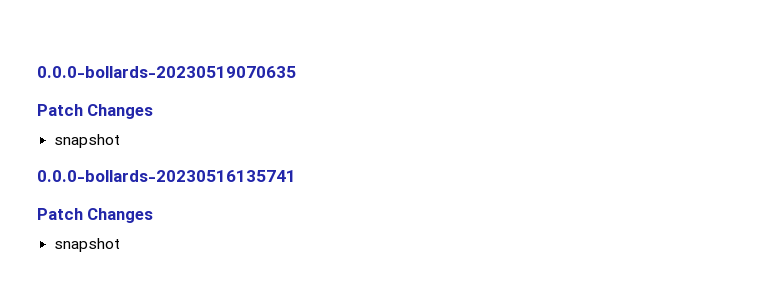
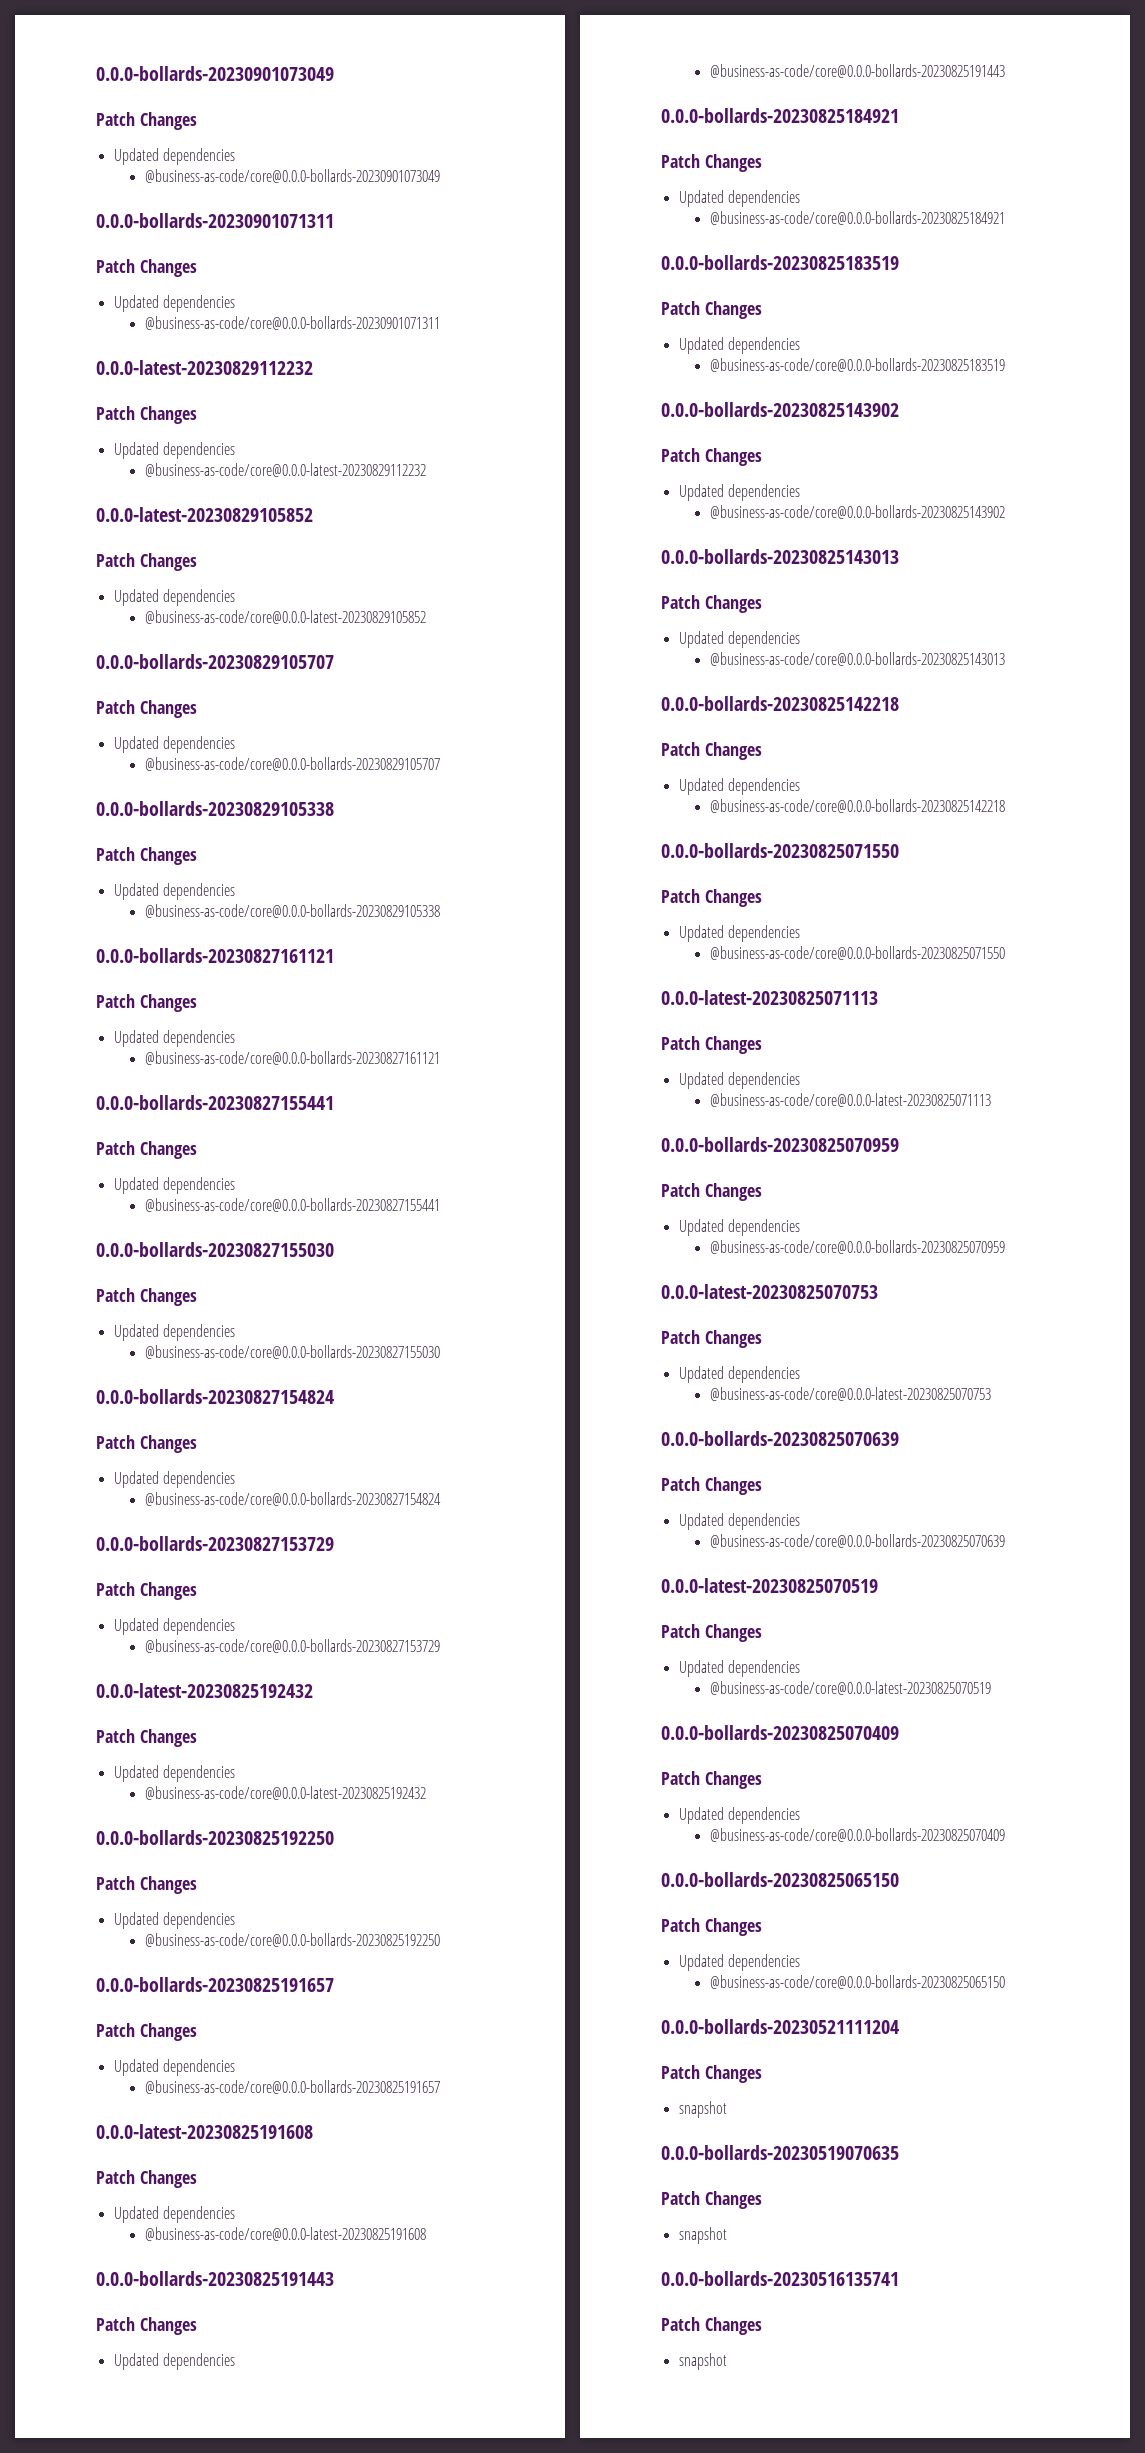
(37, 72) none -> [96,66,334,81] [96,112,197,130] [113,148,235,165] [144,169,440,183] [96,213,334,228] [96,259,197,277] [113,295,235,312] [144,316,440,330] [96,360,313,375] [96,406,197,424] [113,442,235,459] [144,463,426,477] [96,507,313,522] [96,553,197,571] [113,589,235,606] [144,610,426,624] [96,654,334,669] [96,700,197,718] [113,736,235,753] [144,757,440,771] [96,801,334,816] [96,847,197,865] [113,883,235,900] [144,904,440,918] [96,948,334,963] [96,994,197,1012] [113,1030,235,1047] [144,1051,440,1065] [96,1095,334,1110] [96,1141,197,1159] [113,1177,235,1194] [144,1198,440,1212] [96,1242,334,1257] [96,1288,197,1306] [113,1324,235,1341] [144,1345,440,1359] [96,1389,334,1404] [96,1435,197,1453] [113,1471,235,1488] [144,1492,441,1506] [96,1536,334,1551] [96,1582,197,1600] [113,1618,235,1635] [144,1639,440,1653] [96,1683,313,1698] [96,1729,197,1747] [113,1765,235,1782] [144,1786,426,1800] [96,1830,334,1845] [96,1876,197,1894] [113,1912,235,1929] [144,1933,440,1947] [96,1977,334,1992] [96,2023,197,2041] [113,2059,235,2076] [144,2080,440,2094] [96,2124,313,2139] [96,2170,197,2188] [113,2206,235,2223] [144,2227,426,2241] [96,2271,334,2286] [96,2317,197,2335] [113,2353,235,2370] [709,64,1005,78] [661,108,899,123] [661,154,762,172] [678,190,800,207] [709,211,1005,225] [661,255,899,270] [661,301,762,319] [678,337,800,354] [709,358,1005,372] [661,402,899,417] [661,448,762,466] [678,484,800,501] [709,505,1005,519] [661,549,899,564] [661,595,762,613] [678,631,800,648] [709,652,1005,666] [661,696,899,711] [661,742,762,760] [678,778,800,795] [709,799,1005,813] [661,843,899,858] [661,889,762,907] [678,925,800,942] [709,946,1005,960] [661,990,878,1005] [661,1036,762,1054] [678,1072,800,1089] [709,1093,991,1107] [661,1137,899,1152] [661,1183,762,1201] [678,1219,800,1236] [709,1240,1005,1254] [661,1284,878,1299] [661,1330,762,1348] [678,1366,800,1383] [709,1387,991,1401] [661,1431,899,1446] [661,1477,762,1495] [678,1513,800,1530] [709,1534,1005,1548] [661,1578,878,1593] [661,1624,762,1642] [678,1660,800,1677] [709,1681,991,1695] [661,1725,899,1740] [661,1771,762,1789] [678,1807,800,1824] [709,1828,1005,1842] [661,1872,899,1887] [661,1918,762,1936] [678,1954,800,1971] [709,1975,1005,1989] [661,2019,899,2034] [661,2065,762,2083] [678,2101,727,2118] 0.0.0-bollards-20230901073049 // Patch Changes // Updated dependencies // @business-as-code/core@0.0.0-bollards-20230901073049 // 0.0.0-bollards-20230901071311 // Patch Changes // Updated dependencies // @business-as-code/core@0.0.0-bollards-20230901071311 // 0.0.0-latest-20230829112232 // Patch Changes // Updated dependencies // @business-as-code/core@0.0.0-latest-20230829112232 // 0.0.0-latest-20230829105852 // Patch Changes // Updated dependencies // @business-as-code/core@0.0.0-latest-20230829105852 // 0.0.0-bollards-20230829105707 // Patch Changes // Updated dependencies // @business-as-code/core@0.0.0-bollards-20230829105707 // 0.0.0-bollards-20230829105338 // Patch Changes // Updated dependencies // @business-as-code/core@0.0.0-bollards-20230829105338 // 0.0.0-bollards-20230827161121 // Patch Changes // Updated dependencies // @business-as-code/core@0.0.0-bollards-20230827161121 // 0.0.0-bollards-20230827155441 // Patch Changes // Updated dependencies // @business-as-code/core@0.0.0-bollards-20230827155441 // 0.0.0-bollards-20230827155030 // Patch Changes // Updated dependencies // @business-as-code/core@0.0.0-bollards-20230827155030 // 0.0.0-bollards-20230827154824 // Patch Changes // Updated dependencies // @business-as-code/core@0.0.0-bollards-20230827154824 // 0.0.0-bollards-20230827153729 // Patch Changes // Updated dependencies // @business-as-code/core@0.0.0-bollards-20230827153729 // 0.0.0-latest-20230825192432 // Patch Changes // Updated dependencies // @business-as-code/core@0.0.0-latest-20230825192432 // 0.0.0-bollards-20230825192250 // Patch Changes // Updated dependencies // @business-as-code/core@0.0.0-bollards-20230825192250 // 0.0.0-bollards-20230825191657 // Patch Changes // Updated dependencies // @business-as-code/core@0.0.0-bollards-20230825191657 // 0.0.0-latest-20230825191608 // Patch Changes // Updated dependencies // @business-as-code/core@0.0.0-latest-20230825191608 // 0.0.0-bollards-20230825191443 // Patch Changes // Updated dependencies // @business-as-code/core@0.0.0-bollards-20230825191443 // 0.0.0-bollards-20230825184921 // Patch Changes // Updated dependencies // @business-as-code/core@0.0.0-bollards-20230825184921 // 0.0.0-bollards-20230825183519 // Patch Changes // Updated dependencies // @business-as-code/core@0.0.0-bollards-20230825183519 // 0.0.0-bollards-20230825143902 // Patch Changes // Updated dependencies // @business-as-code/core@0.0.0-bollards-20230825143902 // 0.0.0-bollards-20230825143013 // Patch Changes // Updated dependencies // @business-as-code/core@0.0.0-bollards-20230825143013 // 0.0.0-bollards-20230825142218 // Patch Changes // Updated dependencies // @business-as-code/core@0.0.0-bollards-20230825142218 // 0.0.0-bollards-20230825071550 // Patch Changes // Updated dependencies // @business-as-code/core@0.0.0-bollards-20230825071550 // 0.0.0-latest-20230825071113 // Patch Changes // Updated dependencies // @business-as-code/core@0.0.0-latest-20230825071113 // 0.0.0-bollards-20230825070959 // Patch Changes // Updated dependencies // @business-as-code/core@0.0.0-bollards-20230825070959 // 0.0.0-latest-20230825070753 // Patch Changes // Updated dependencies // @business-as-code/core@0.0.0-latest-20230825070753 // 0.0.0-bollards-20230825070639 // Patch Changes // Updated dependencies // @business-as-code/core@0.0.0-bollards-20230825070639 // 0.0.0-latest-20230825070519 // Patch Changes // Updated dependencies // @business-as-code/core@0.0.0-latest-20230825070519 // 0.0.0-bollards-20230825070409 // Patch Changes // Updated dependencies // @business-as-code/core@0.0.0-bollards-20230825070409 // 0.0.0-bollards-20230825065150 // Patch Changes // Updated dependencies // @business-as-code/core@0.0.0-bollards-20230825065150 // 0.0.0-bollards-20230521111204 // Patch Changes // snapshot //

